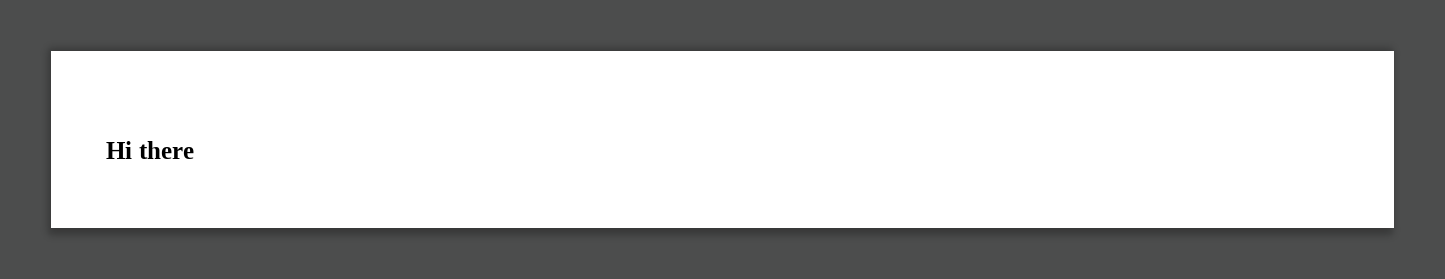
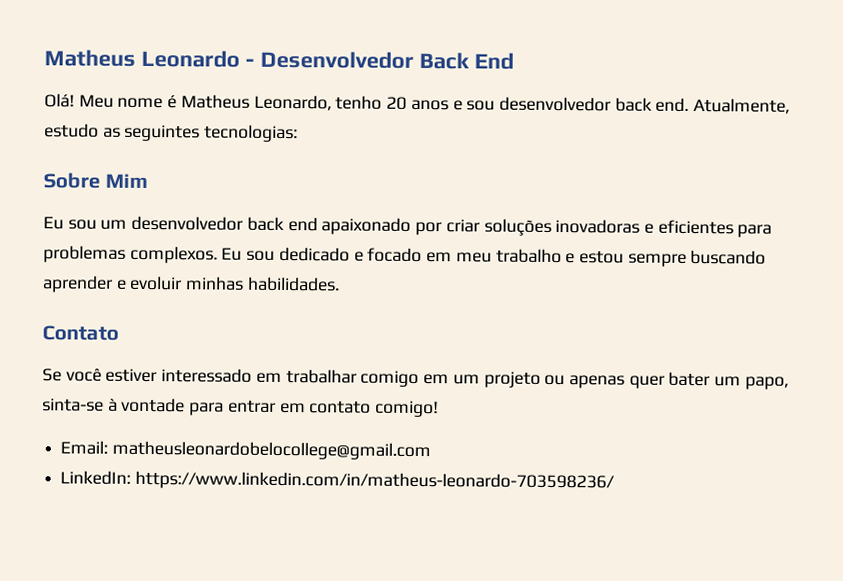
[106,141,194,159] Hi there -> [44,49,514,70] [44,93,791,114] [44,123,299,143] [43,172,148,189] [43,215,773,238] [43,245,767,267] [42,275,340,293] [42,325,119,341] [42,368,789,390] [42,397,440,418] [60,440,431,461] [60,470,615,492] Matheus Leonardo - Desenvolvedor Back End // Olá! Meu nome é Matheus Leonardo, tenho 20 anos e sou desenvolvedor back end. Atualmente, estudo as seguintes tecnologias: // Sobre Mim // Eu sou um desenvolvedor back end apaixonado por criar soluções inovadoras e eficientes para problemas complexos. Eu sou dedicado e focado em meu trabalho e estou sempre buscando aprender e evoluir minhas habilidades. // Contato // Se você estiver interessado em trabalhar comigo em um projeto ou apenas quer bater um papo, sinta-se à vontade para entrar em contato comigo! // Email: matheusleonardobelocollege@gmail.com // LinkedIn: https://www.linkedin.com/in/matheus-leonardo-703598236/

